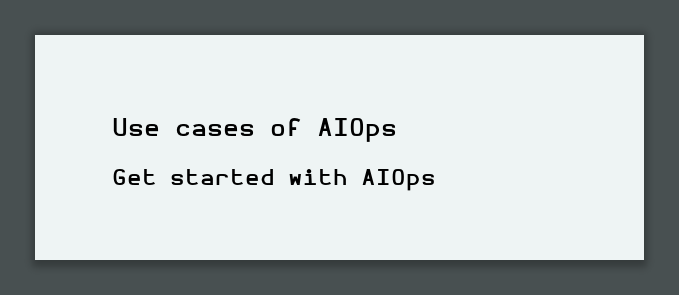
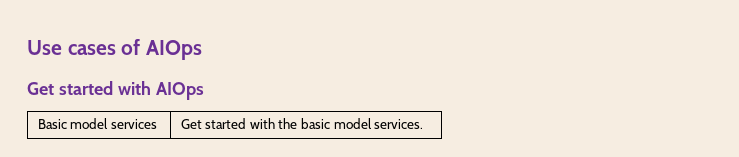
(436, 180) none -> [37,118,157,129] [180,118,424,129] // Basic model services | Get started with the basic model services.

